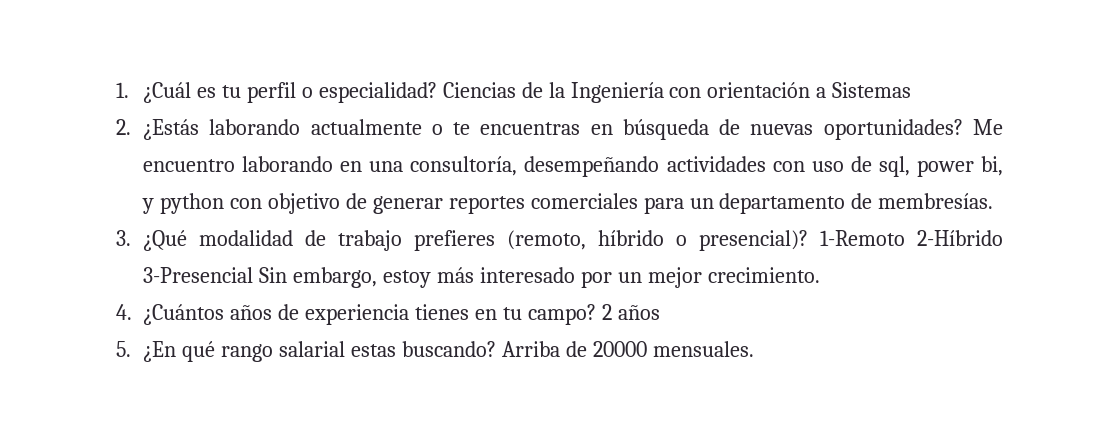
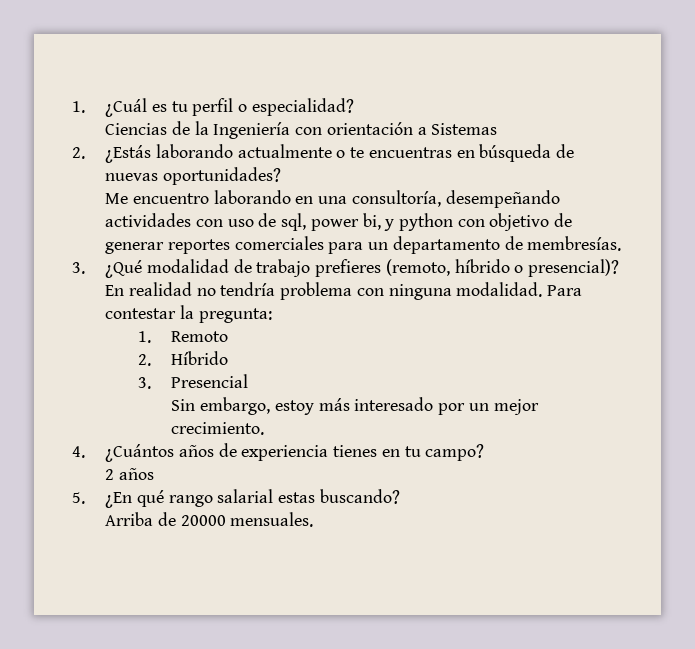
(437, 92) none -> (354, 107) //
(963, 129) none -> (281, 176) //
[820,230,1003,246] [143,267,254,283] 1-Remoto 2-Híbrido 3-Presencial -> [105,282,582,300] [105,305,272,323] [138,331,229,343] [138,351,229,366] [138,374,249,389] En realidad no tendría problema con ninguna modalidad. Para contestar la pregunta: // 1. Remoto // 2. Híbrido // 3. Presencial //
(596, 314) none -> (485, 452) //
(496, 349) none -> (400, 496) //

